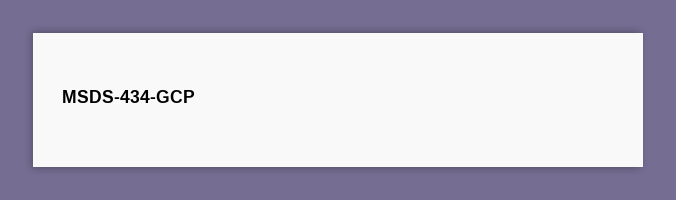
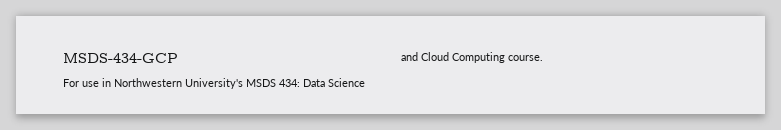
(195, 96) none -> [63,78,365,89] [401,52,543,63] // For use in Northwestern University's MSDS 434: Data Science and Cloud Computing course.

